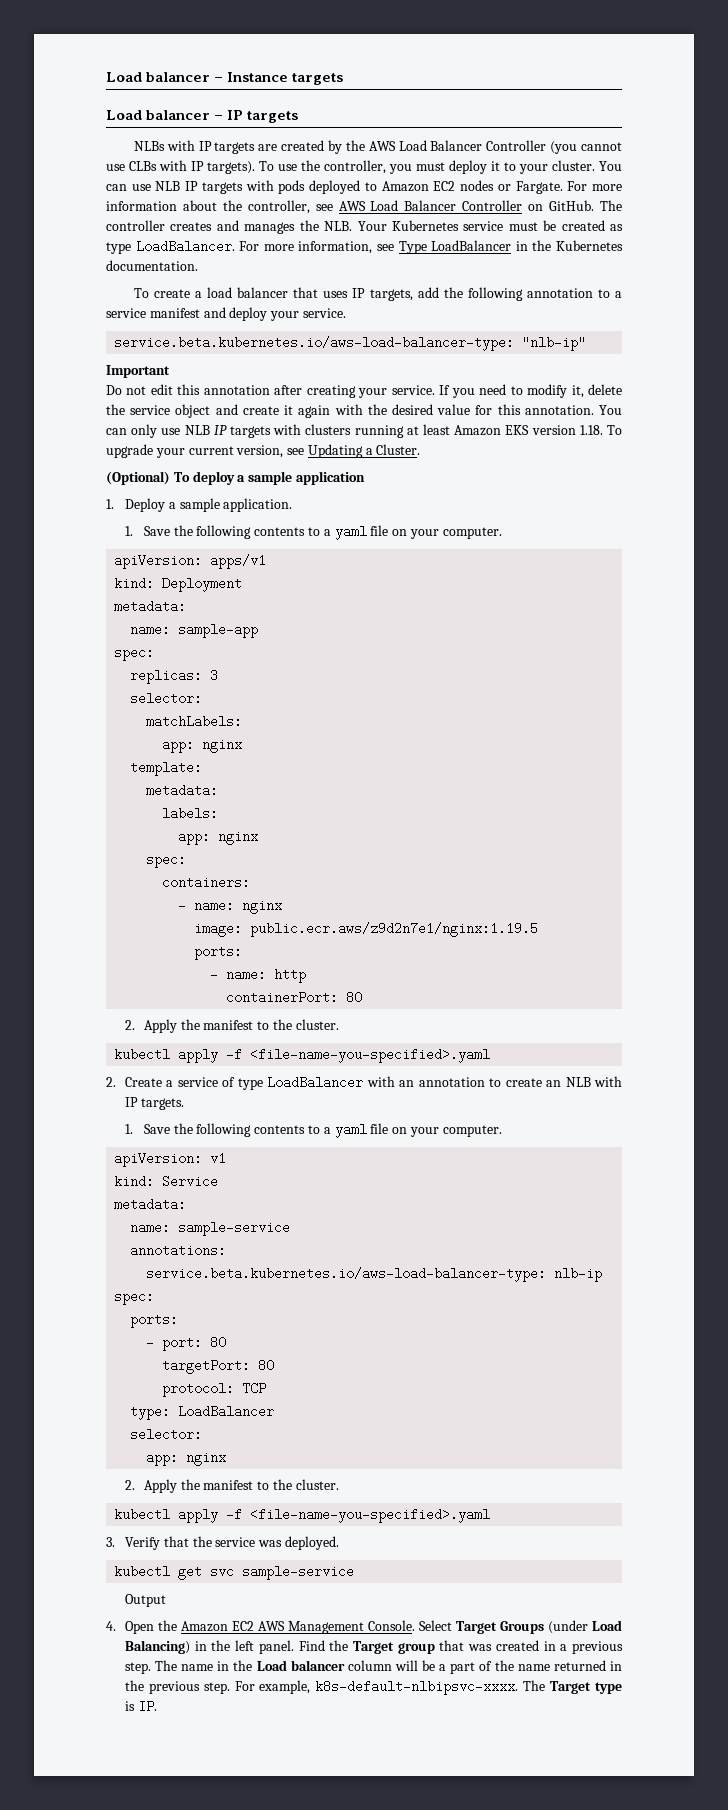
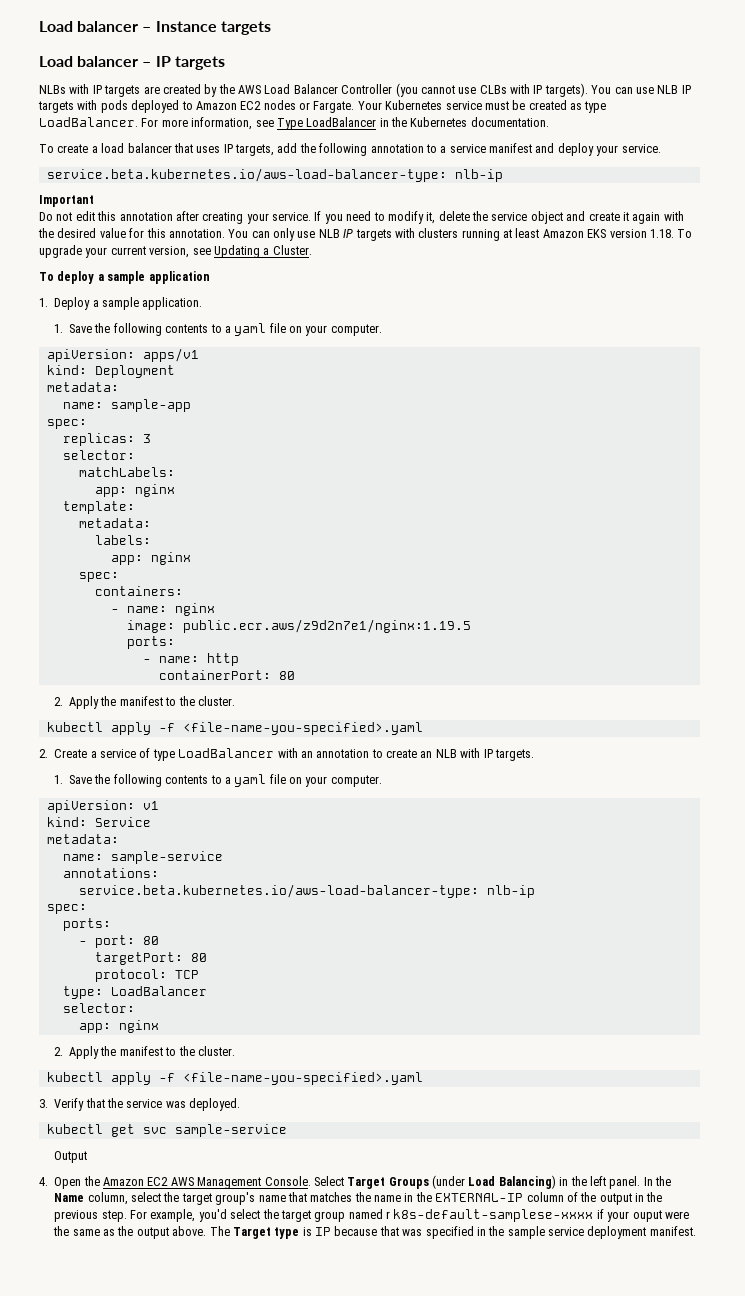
[259,160,595,174] To use the controller, you must deploy it to your cluster. -> (588, 90) none
[567,181,622,191] [106,200,622,214] [106,220,353,234] For more information about the controller, see AWS Load Balancer Controller on GitHub. The controller creates and manages the NLB. -> (355, 107) none
[522,336,587,351] "nlb-ip" -> [454,169,503,182] nlb-ip
[106,471,170,485] (Optional) -> (312, 250) none
[298,1640,623,1654] [124,1660,606,1674] Find the Target group that was created in a previous step. The name in the Load balancer column will be a part of the name returned -> [643,1176,671,1186] [54,1192,632,1205] In the Name column, select the target group's name that matches the name in the EXTERNAL-IP column of the output
[315,1680,622,1695] [124,1700,157,1713] k8s-default-nlbipsvc-xxxx. The Target type is IP. -> [198,1209,689,1222] [53,1226,696,1239] you'd select the target group named r k8s-default-samplese-xxxx if your ouput were the same as the output above. The Target type is IP because that was specified in the sample service deployment manifest.

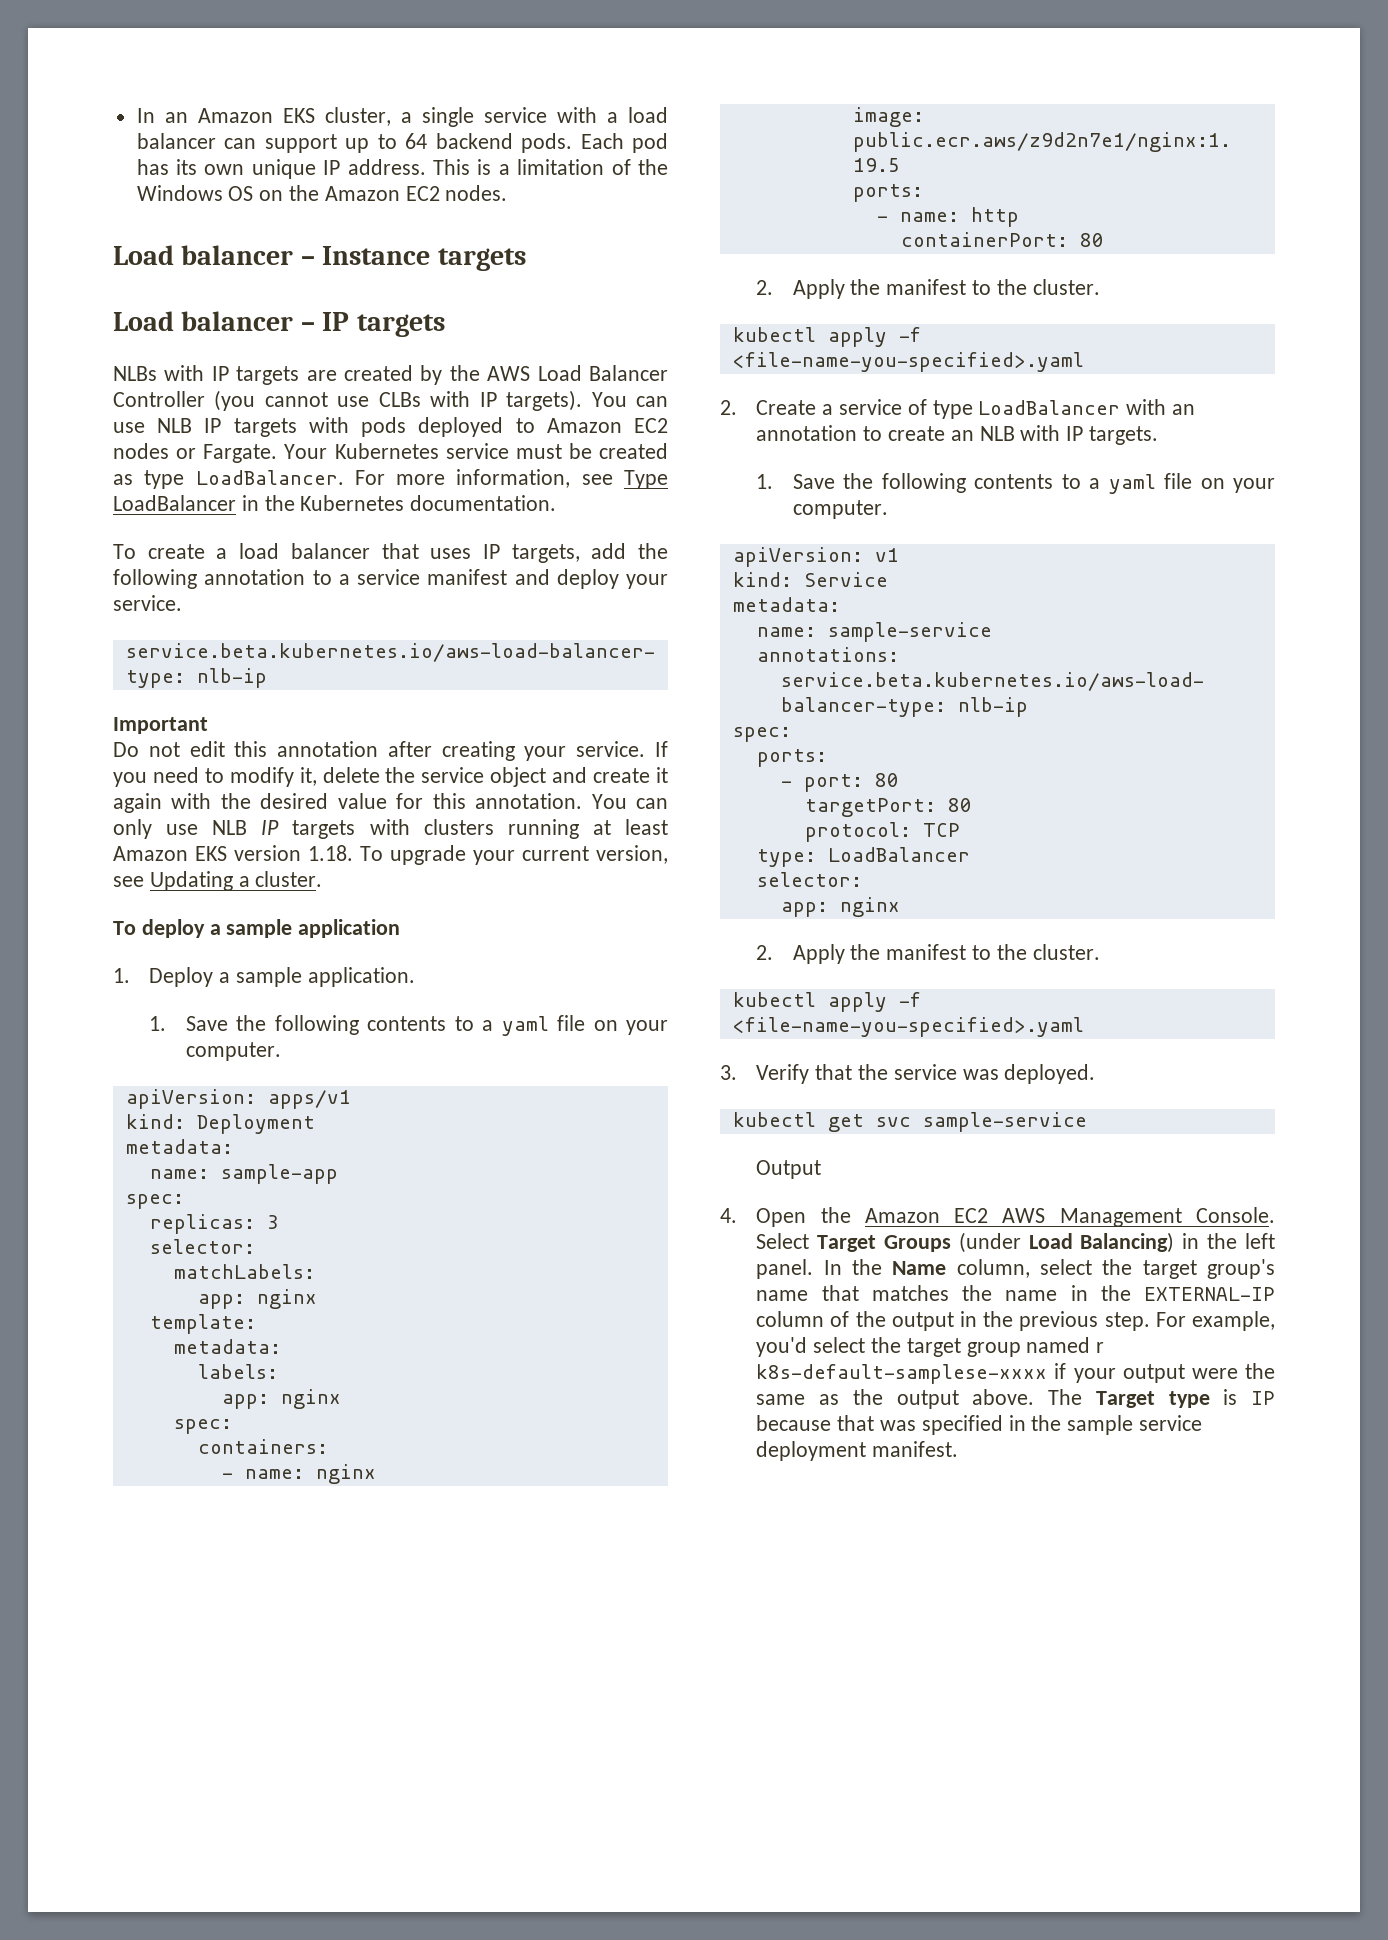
(39, 26) none -> [136,107,669,127] [136,133,669,153] [136,159,668,179] [136,185,508,201] In an Amazon EKS cluster, a single service with a load balancer can support up to 64 backend pods. Each pod has its own unique IP address. This is a limitation of the Windows OS on the Amazon EC2 nodes. //
[272,245,312,255] Cluster. -> [255,871,323,887] cluster.
[632,1210,662,1222] ouput -> [1122,1364,1185,1383] output

